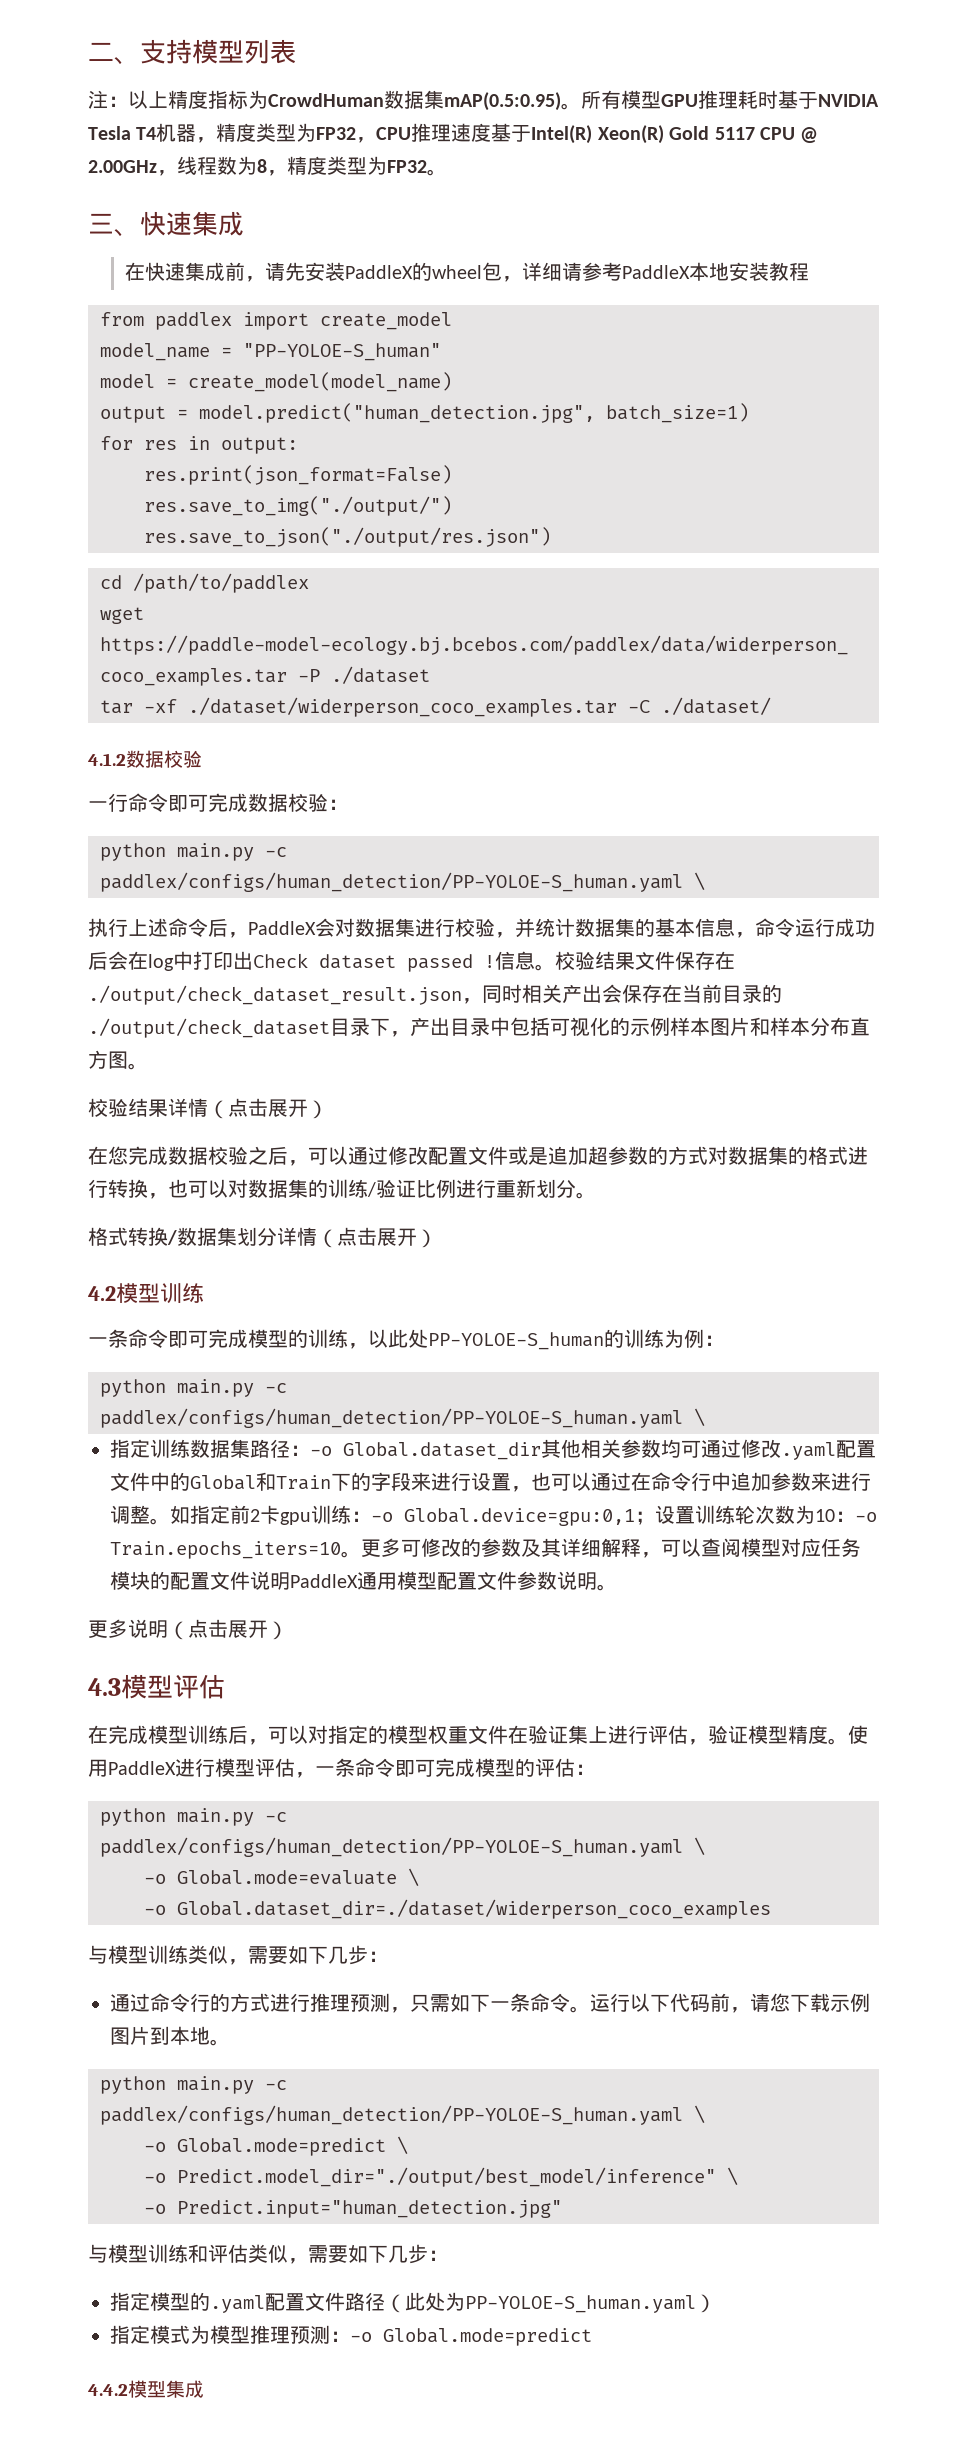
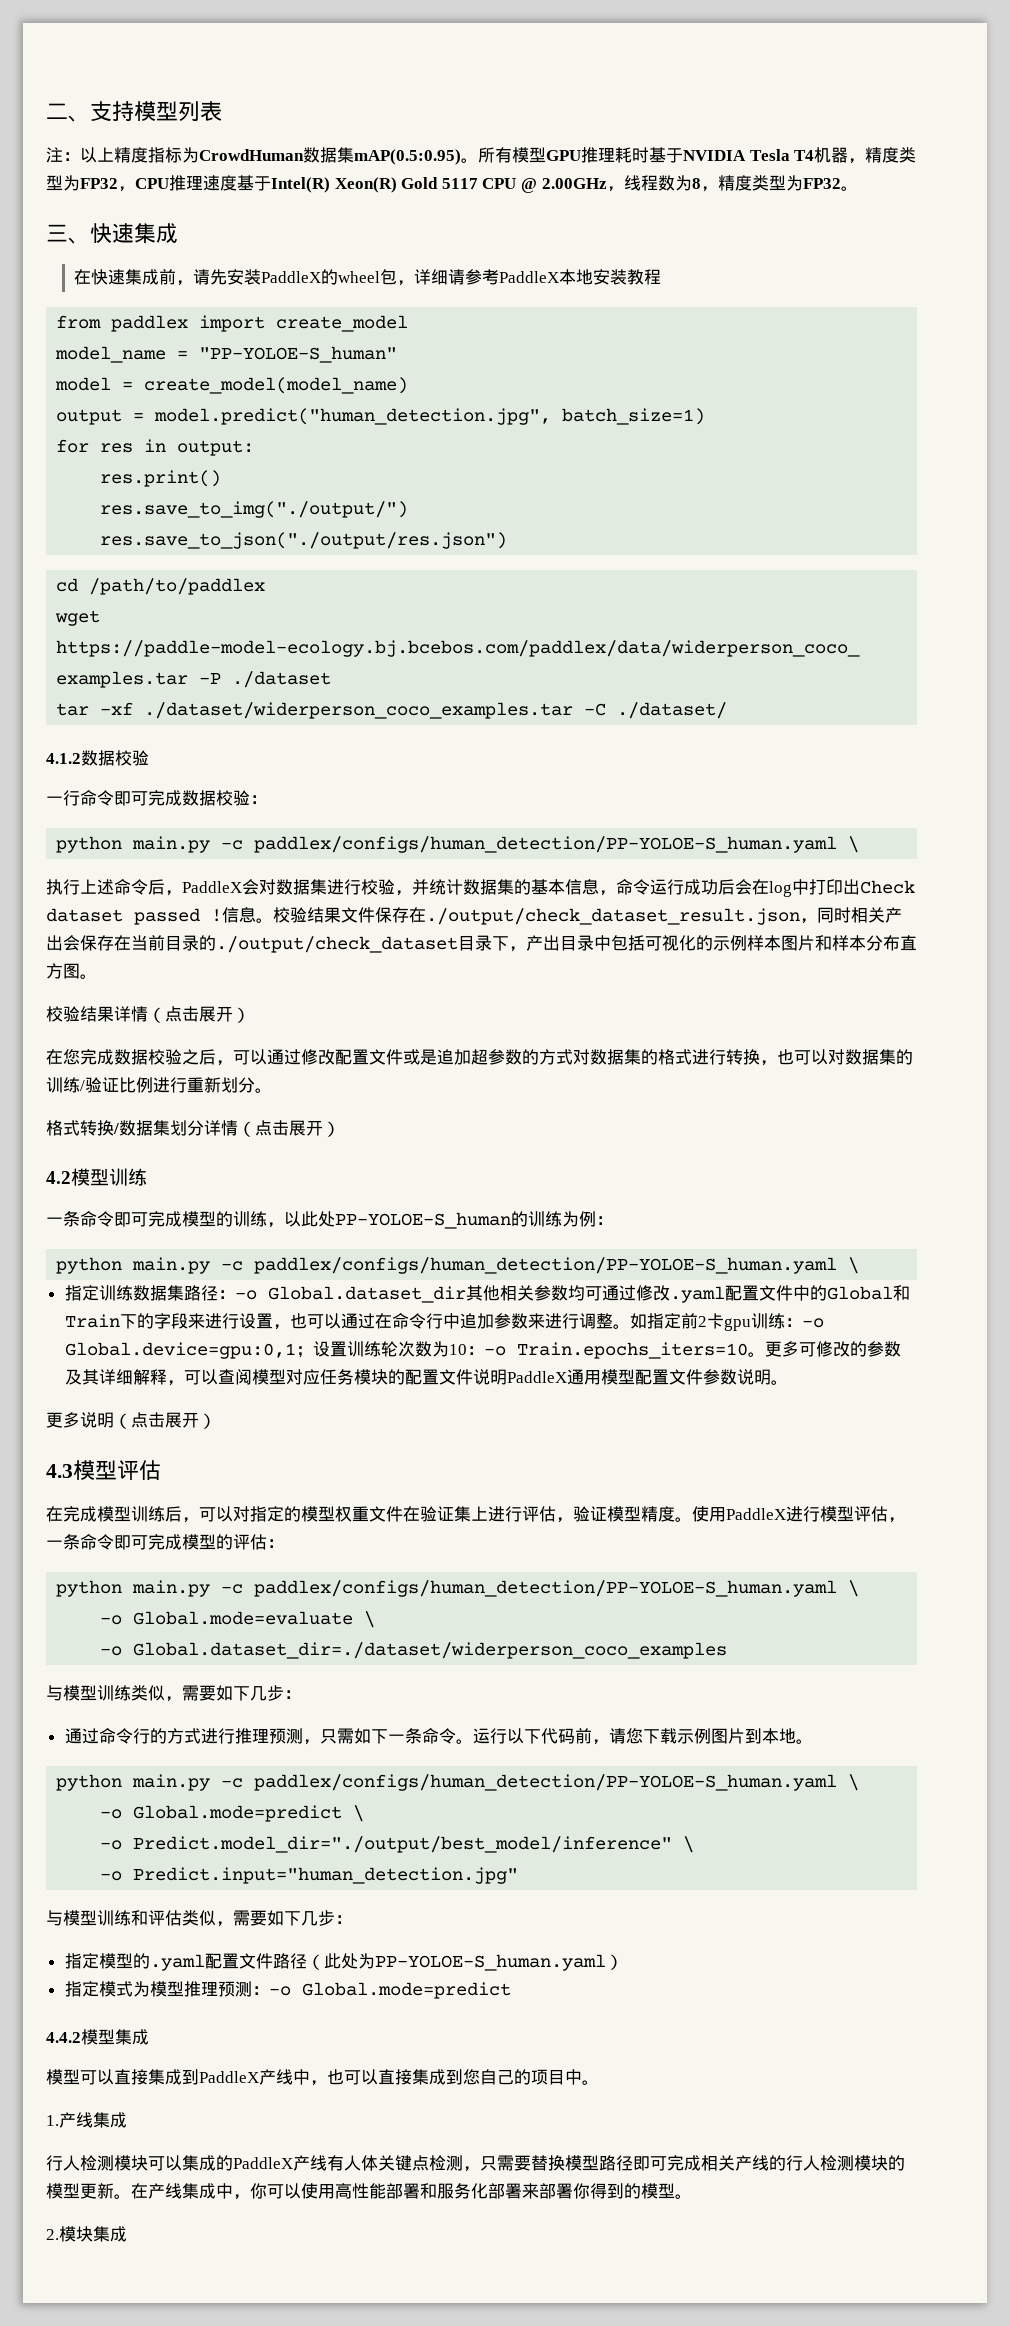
[144,465,452,485] res.print(json_format=False) -> [100,470,222,487] res.print()
(204, 2389) none -> [46,2069,599,2086] [46,2112,127,2128] [46,2155,905,2172] [46,2183,692,2200] [46,2226,127,2242] // 模型可以直接集成到PaddleX产线中，也可以直接集成到您自己的项目中。 // 1.产线集成 // 行人检测模块可以集成的PaddleX产线有人体关键点检测，只需要替换模型路径即可完成相关产线的行人检测模块的模型更新。在产线集成中，你可以使用高性能部署和服务化部署来部署你得到的模型。 // 2.模块集成

